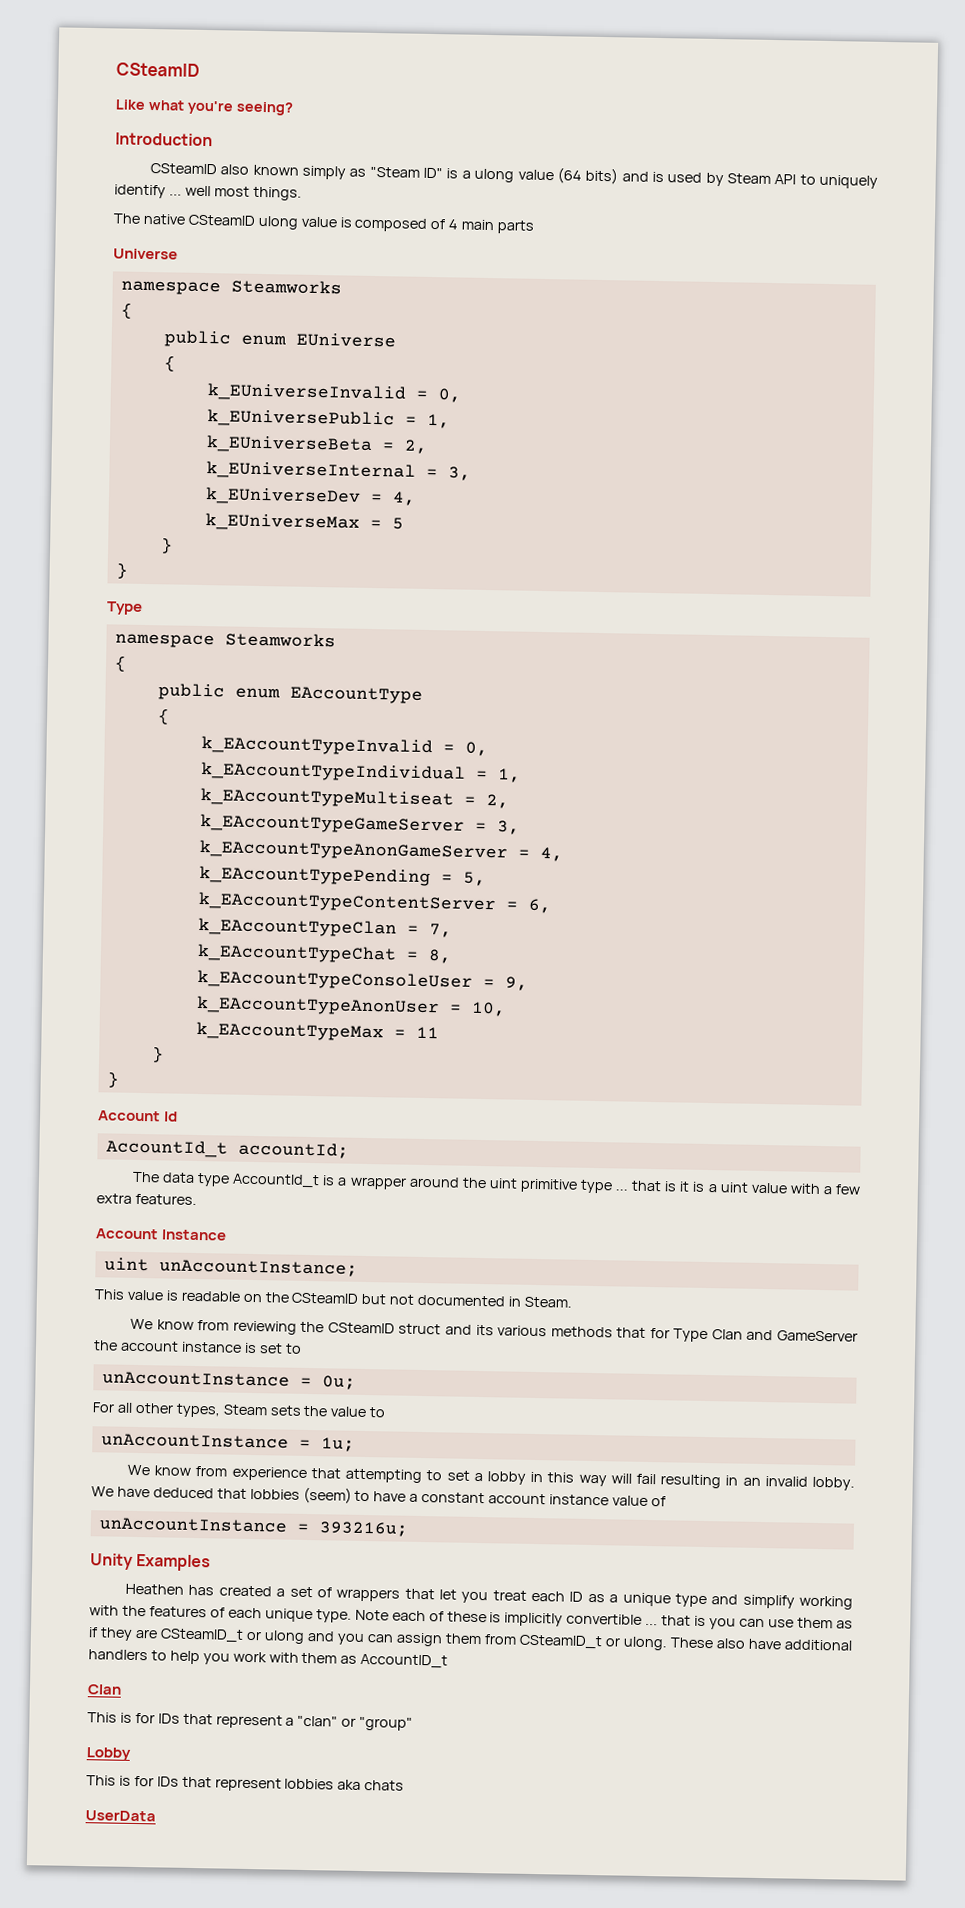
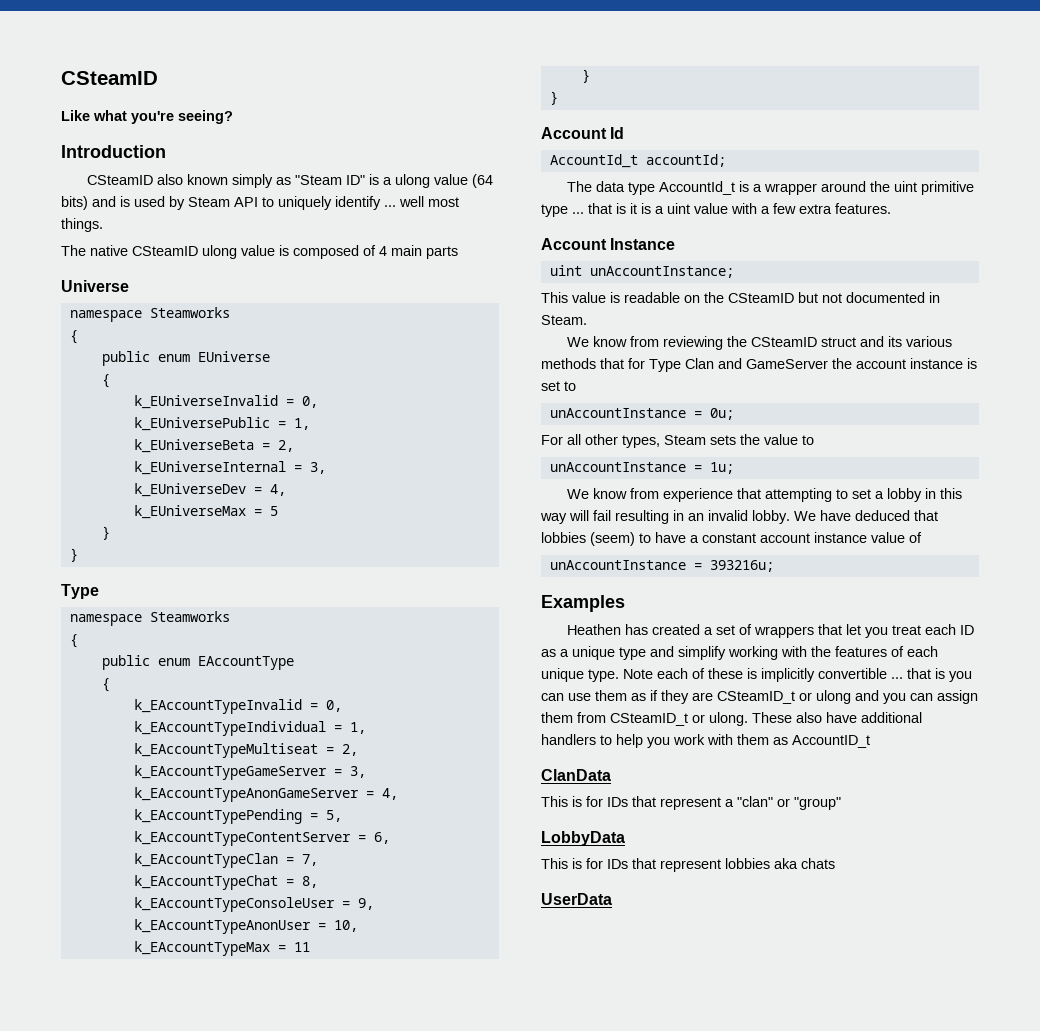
[90,1553,133,1570] Unity -> (774, 566) none
[87,1684,122,1695] Clan -> [541,769,611,781] ClanData
[86,1747,131,1761] Lobby -> [541,831,625,846] LobbyData

